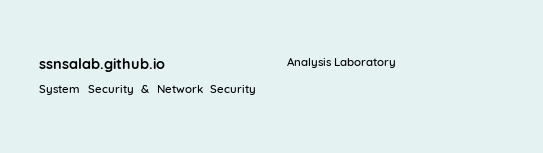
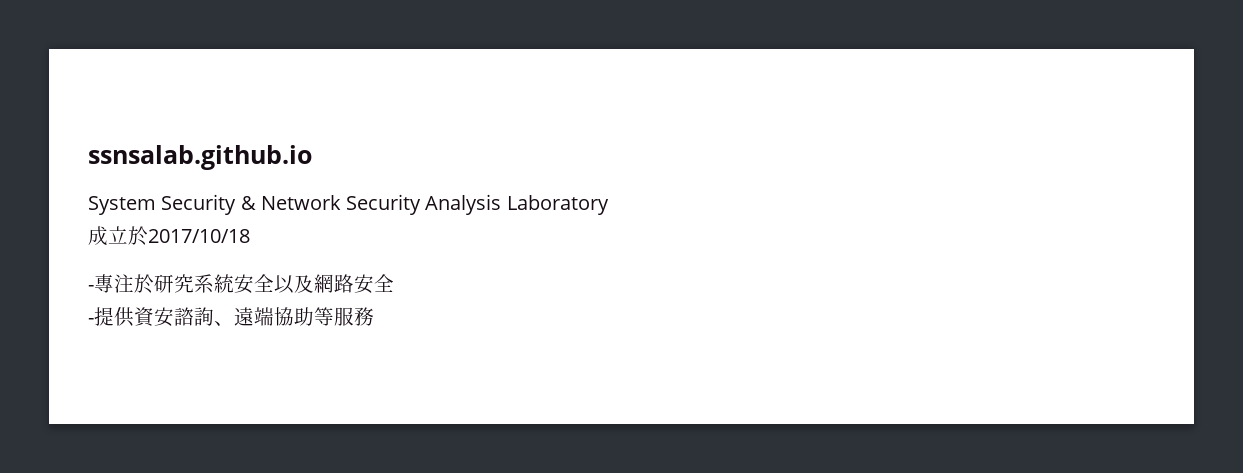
(397, 63) none -> [88,226,250,246] [88,274,394,294] [88,307,374,327] // 成立於2017/10/18 // -專注於研究系統安全以及網路安全 // -提供資安諮詢、遠端協助等服務

